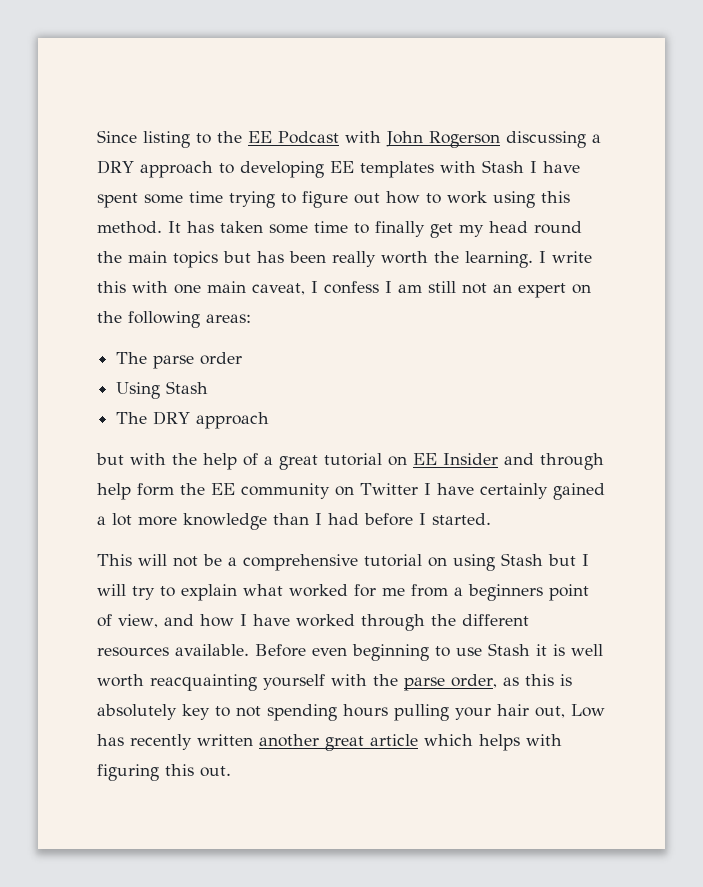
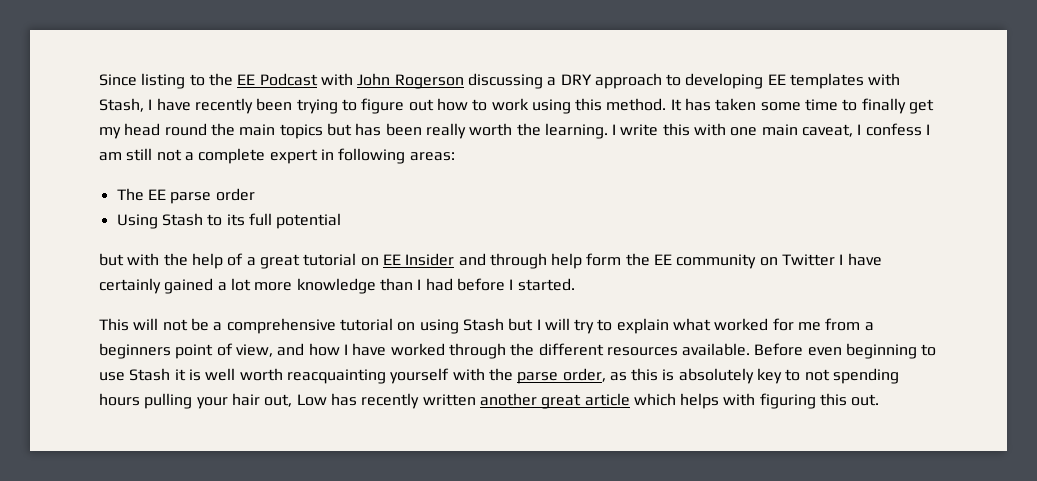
[482,160,580,173] [97,191,223,208] Stash I have spent some time -> [99,98,293,114] Stash, I have recently been
[493,283,591,298] [97,311,122,323] an expert on the -> [184,148,334,164] a complete expert in
(148, 358) none -> [147,189,166,200] EE
[116,411,270,429] // The DRY approach -> [207,213,342,229] to its full potential

